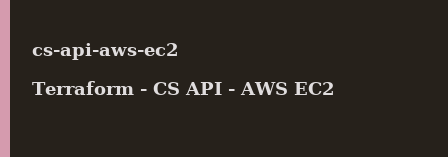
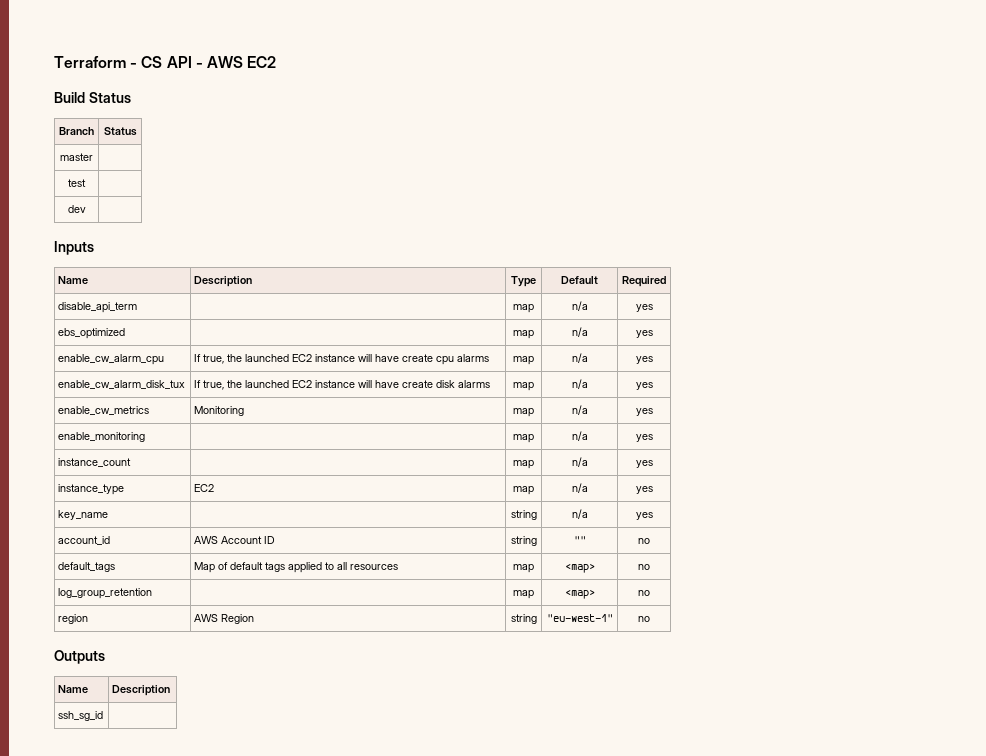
[32,43,179,60] cs-api-aws-ec2 // -> (54, 62) none
(335, 88) none -> [54,92,131,103] [59,127,94,135] [103,127,137,136] [60,153,93,161] [68,179,86,187] [67,205,86,213] [54,241,94,255] [58,276,89,284] [194,276,253,287] [511,276,536,287] [561,276,598,284] [622,276,666,287] [58,302,138,313] [513,304,534,313] [571,301,588,311] [635,304,653,312] [58,328,126,339] [513,330,534,339] [571,327,588,337] [635,330,653,338] [58,354,165,365] [194,354,490,365] [513,356,534,365] [571,353,588,363] [635,356,653,364] [58,380,186,389] [194,380,491,390] [513,382,534,391] [571,379,588,389] [635,382,653,390] [58,406,150,415] [194,406,245,416] [513,408,534,417] [571,405,588,415] [635,408,653,416] [58,432,146,442] [513,434,534,443] [571,431,588,441] [635,434,653,442] [58,458,132,467] [513,460,534,469] [571,457,588,467] [635,460,653,468] [58,484,125,495] [194,484,215,492] [513,486,534,495] [571,483,588,493] [635,486,653,494] [58,510,109,520] [510,510,537,520] [571,509,588,519] [635,512,653,520] [58,536,111,545] [194,536,276,544] [510,536,537,546] [573,536,586,544] [638,538,650,544] [58,562,116,572] [194,562,399,573] [513,564,534,573] [564,563,595,573] [638,564,650,570] [58,588,153,599] [513,590,534,599] [564,589,595,599] [638,590,650,596] [58,614,89,624] [194,614,255,624] [510,614,537,624] [546,614,613,622] [638,616,650,622] [54,650,105,664] [58,685,89,693] [112,685,171,696] [58,711,104,721] // Build Status // Branch | Status // master | // test | // dev | // Inputs // Name | Description | Type | Default | Required // disable_api_term | | map | n/a | yes // ebs_optimized | | map | n/a | yes // enable_cw_alarm_cpu | If true, the launched EC2 instance will have create cpu alarms | map | n/a | yes // enable_cw_alarm_disk_tux | If true, the launched EC2 instance will have create disk alarms | map | n/a | yes // enable_cw_metrics | Monitoring | map | n/a | yes // enable_monitoring | | map | n/a | yes // instance_count | | map | n/a | yes // instance_type | EC2 | map | n/a | yes // key_name | | string | n/a | yes // account_id | AWS Account ID | string | "" | no // default_tags | Map of default tags applied to all resources | map | <map> | no // log_group_retention | | map | <map> | no // region | AWS Region | string | "eu-west-1" | no // Outputs // Name | Description // ssh_sg_id |

